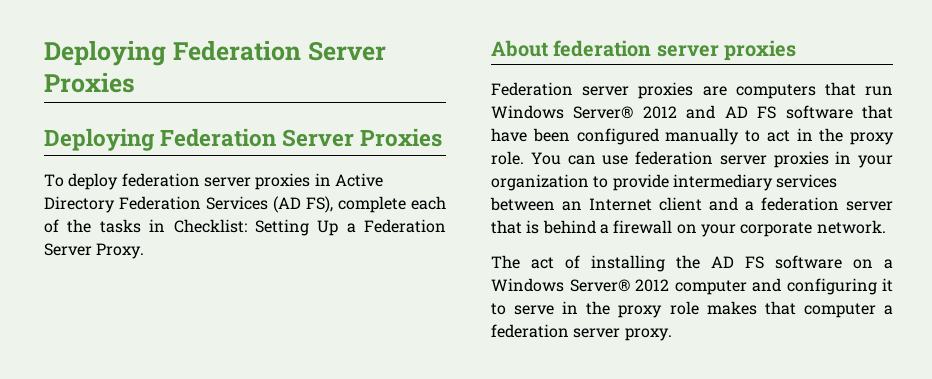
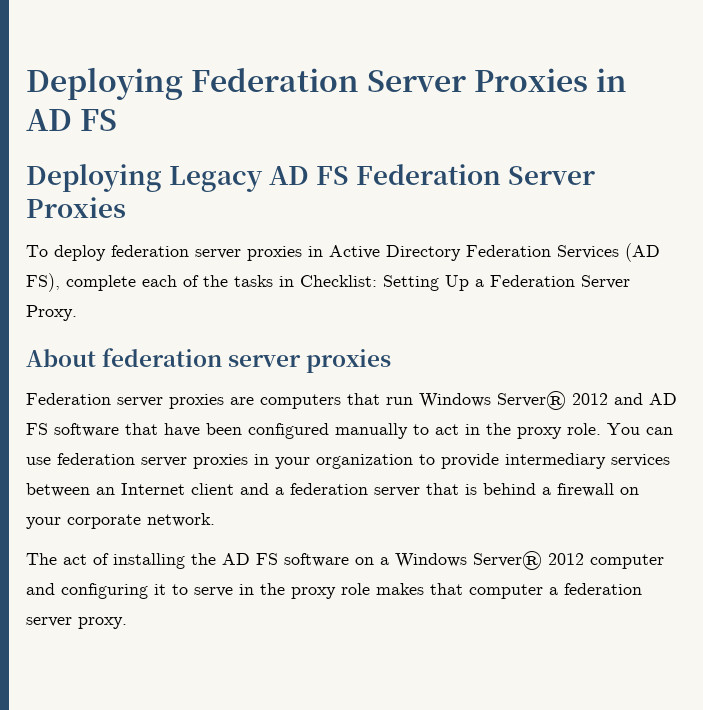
[44,40,386,66] [44,72,135,93] [44,128,155,151] Deploying Federation Server Proxies // Deploying -> [26,67,628,100] [26,109,118,131] [26,164,350,192] Deploying Federation Server Proxies in AD FS // Deploying Legacy AD FS

